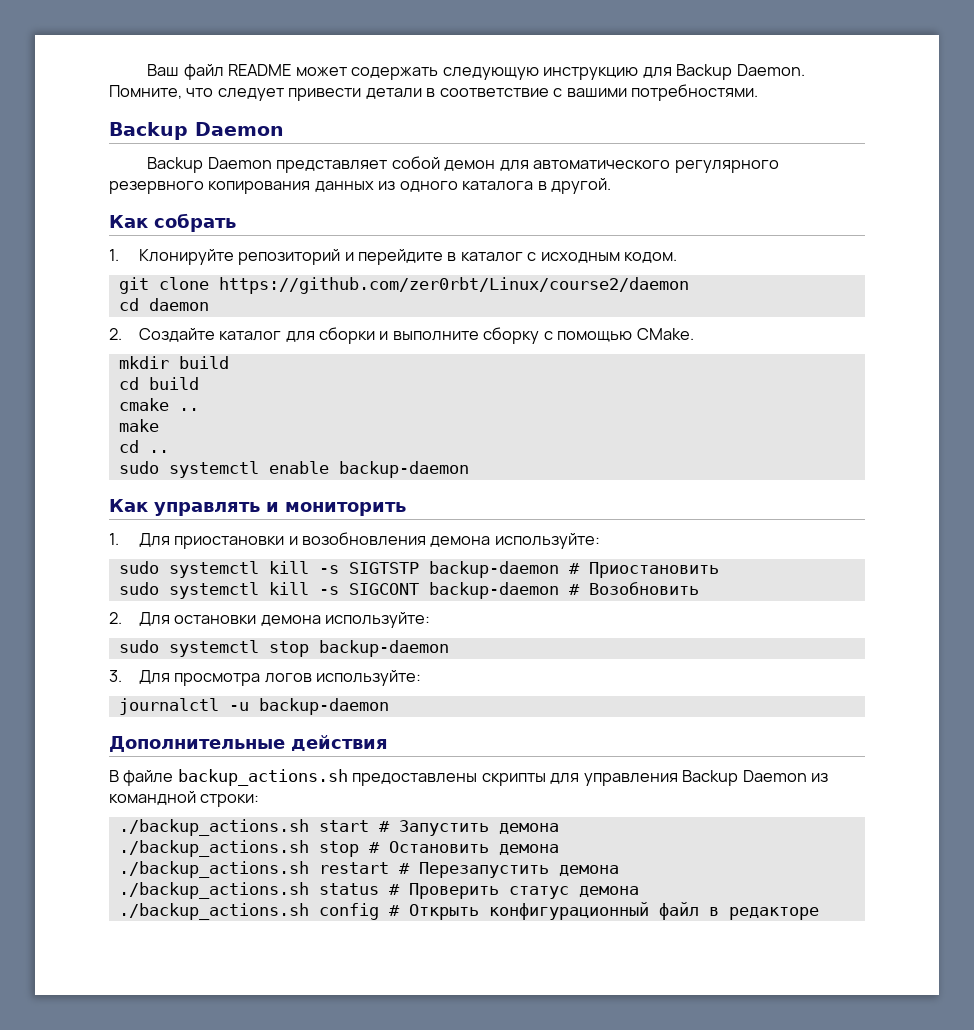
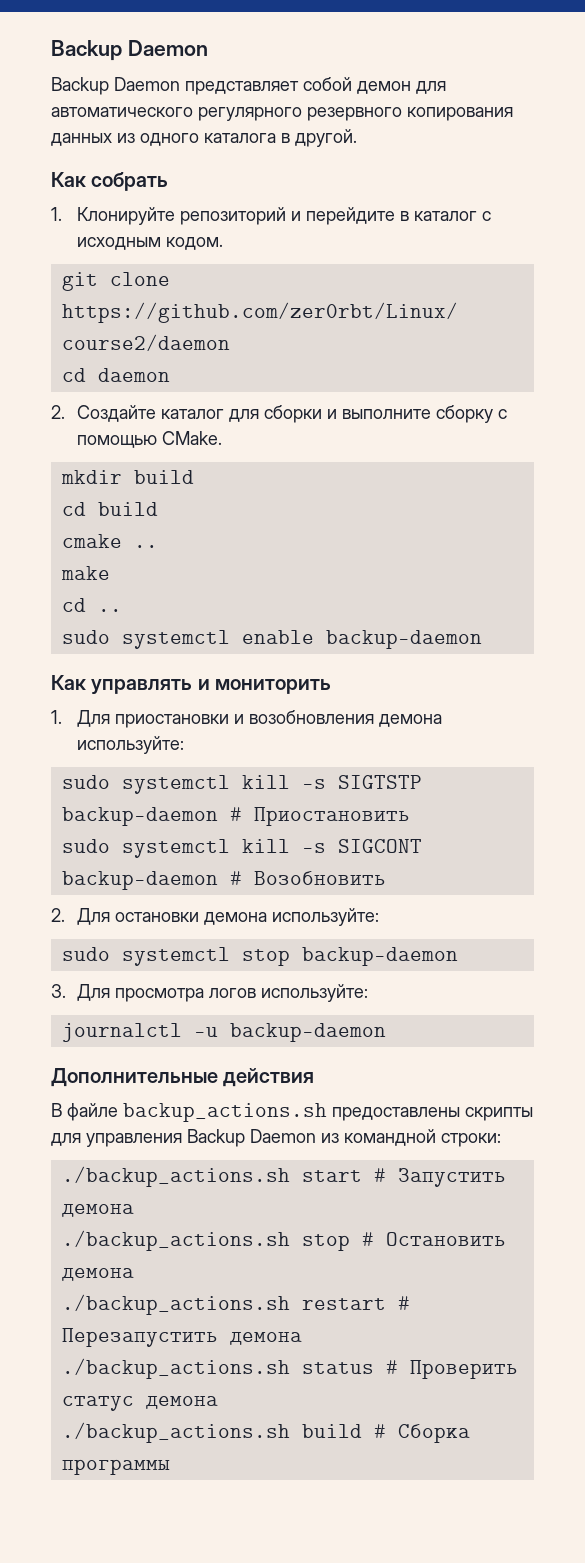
[147,64,805,80] [109,84,759,101] Ваш файл README может содержать следующую инструкцию для Backup Daemon. Помните, что следует привести детали в соответствие с вашими потребностями. // -> (51, 50) none
[318,902,819,920] config # Открыть конфигурационный файл в редакторе -> [301,1424,470,1443] [61,1459,170,1475] build # Сборка программы

